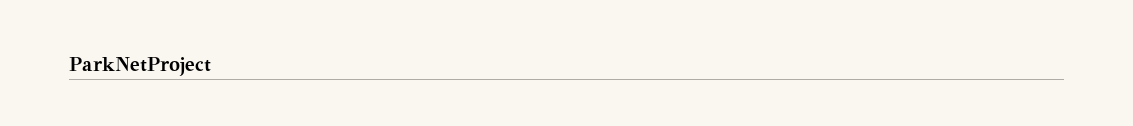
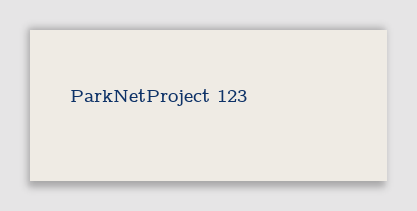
(211, 66) none -> [217,90,247,102] 123

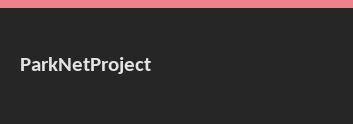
[217,90,247,102] 123 -> (151, 65) none

